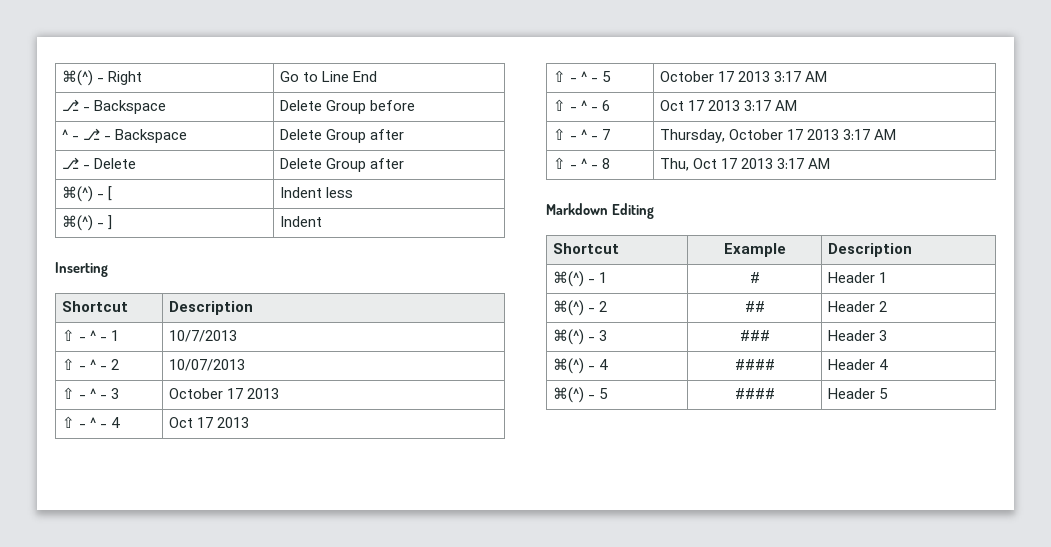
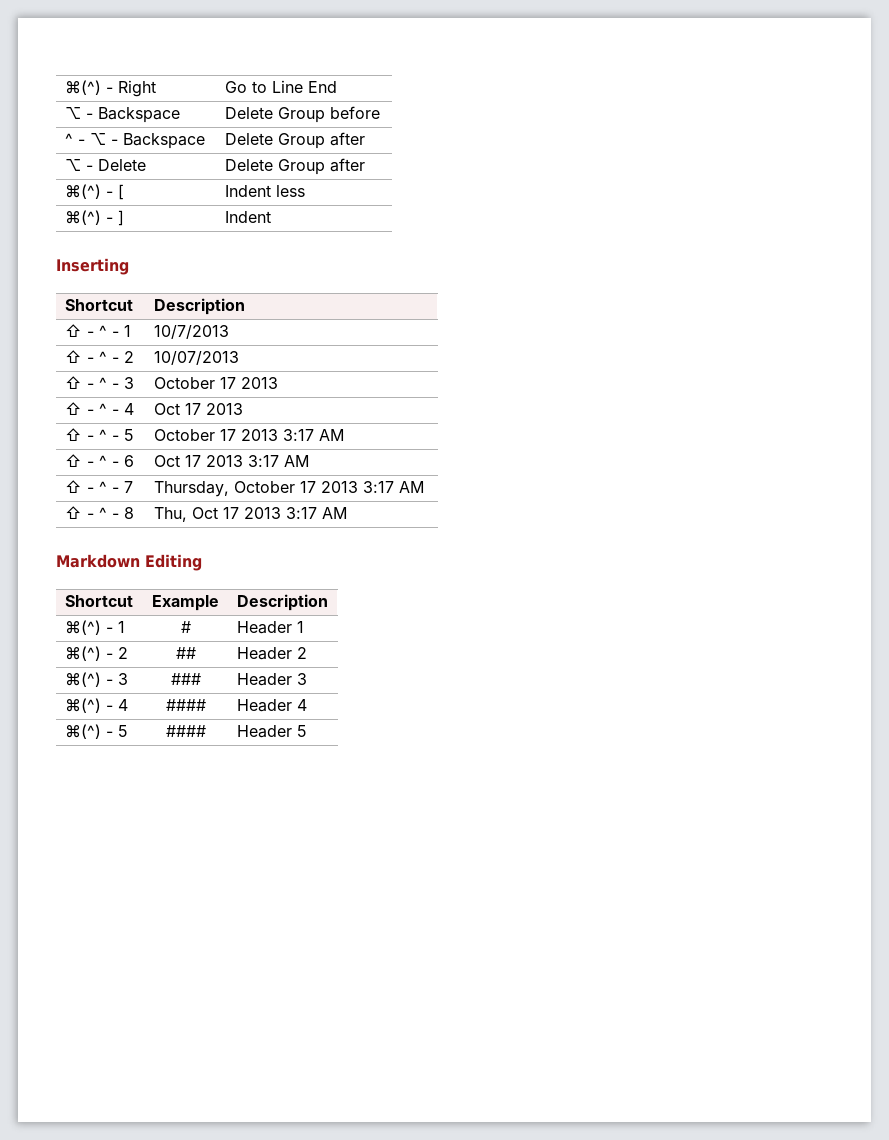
[61,99,79,111] ⎇ -> [64,107,81,119] ⌥
[82,128,100,140] ⎇ -> [89,133,106,145] ⌥
[61,157,79,169] ⎇ -> [64,159,81,171] ⌥

